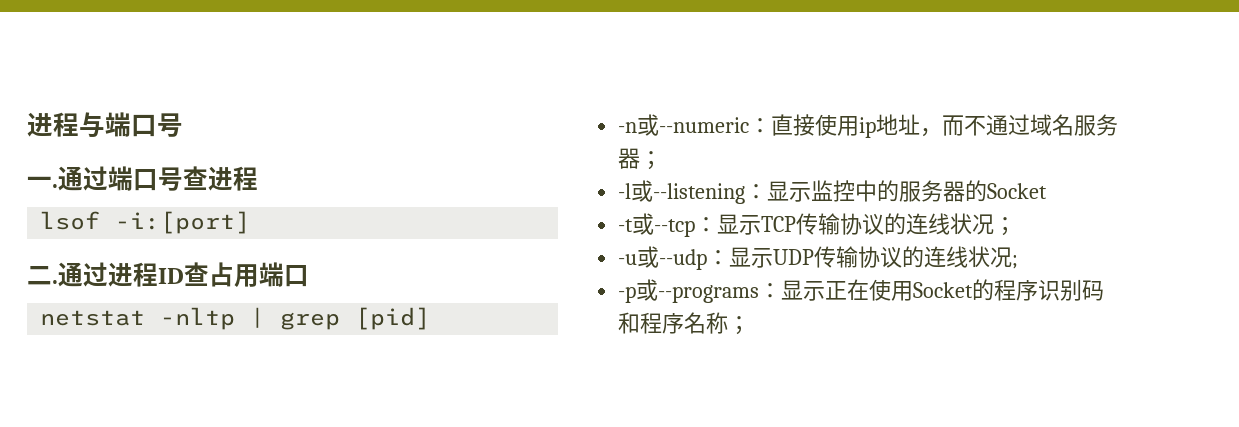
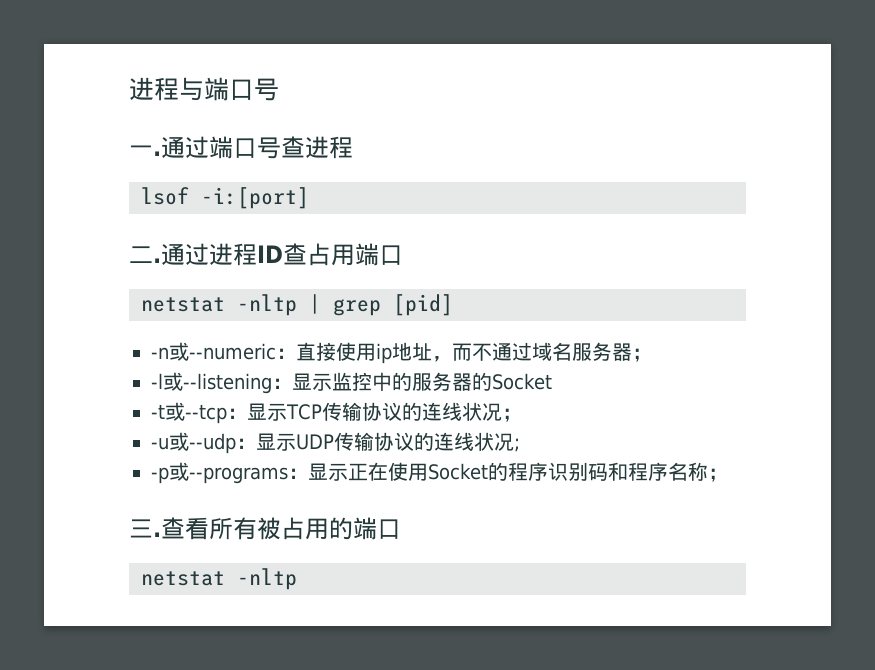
(751, 325) none -> [129,517,401,540] [141,568,297,590] // 三.查看所有被占用的端口 // netstat -nltp

